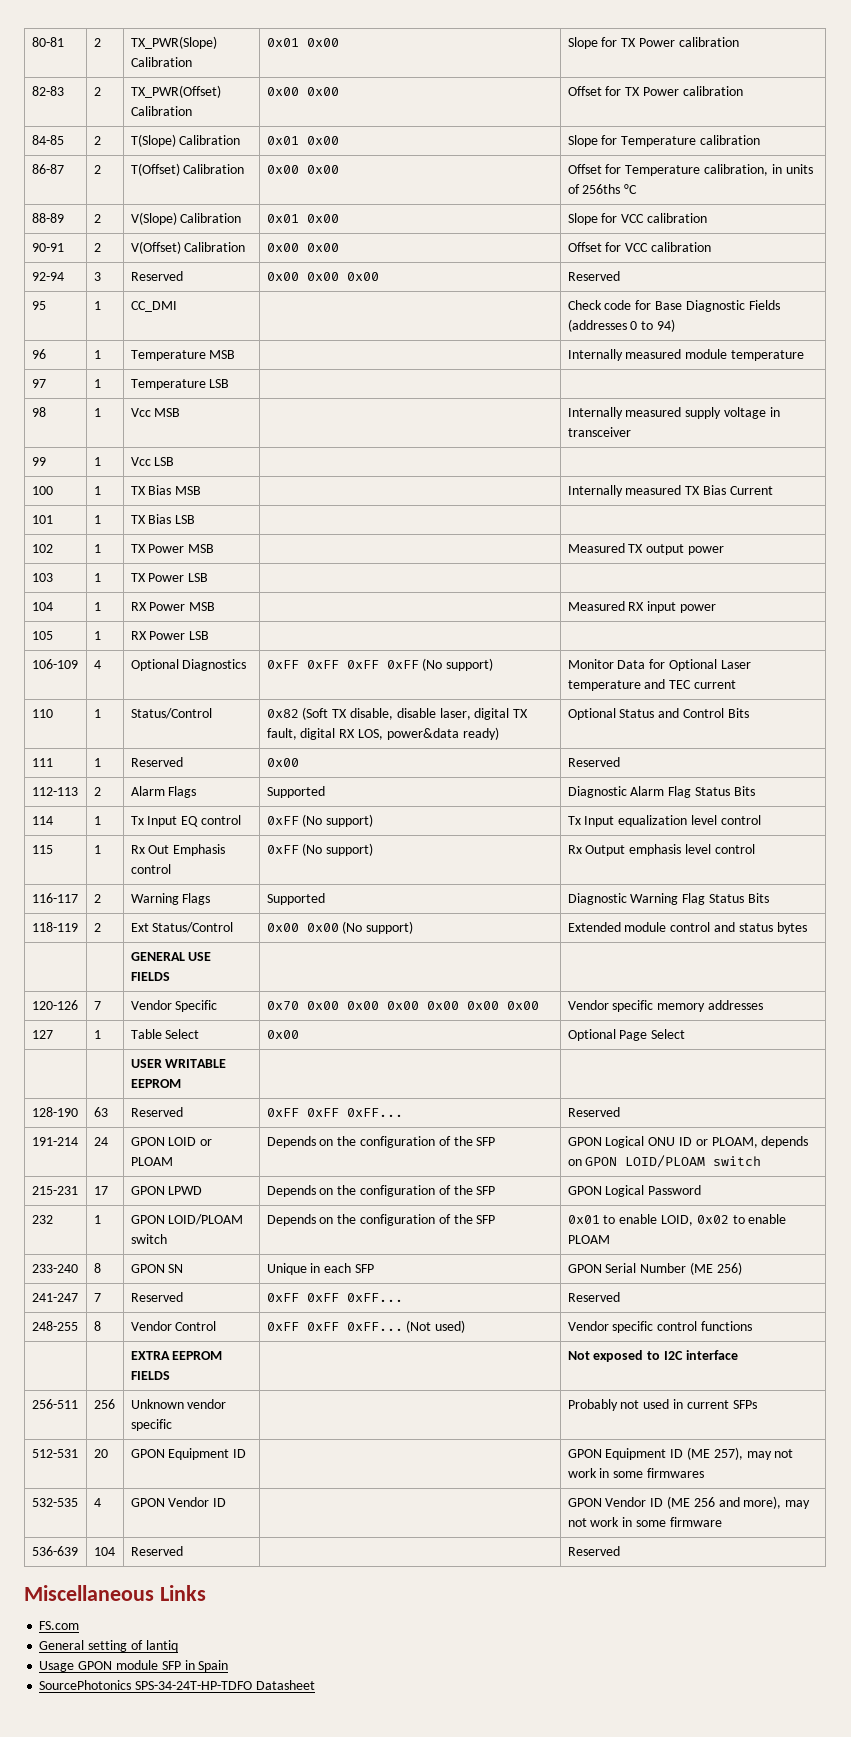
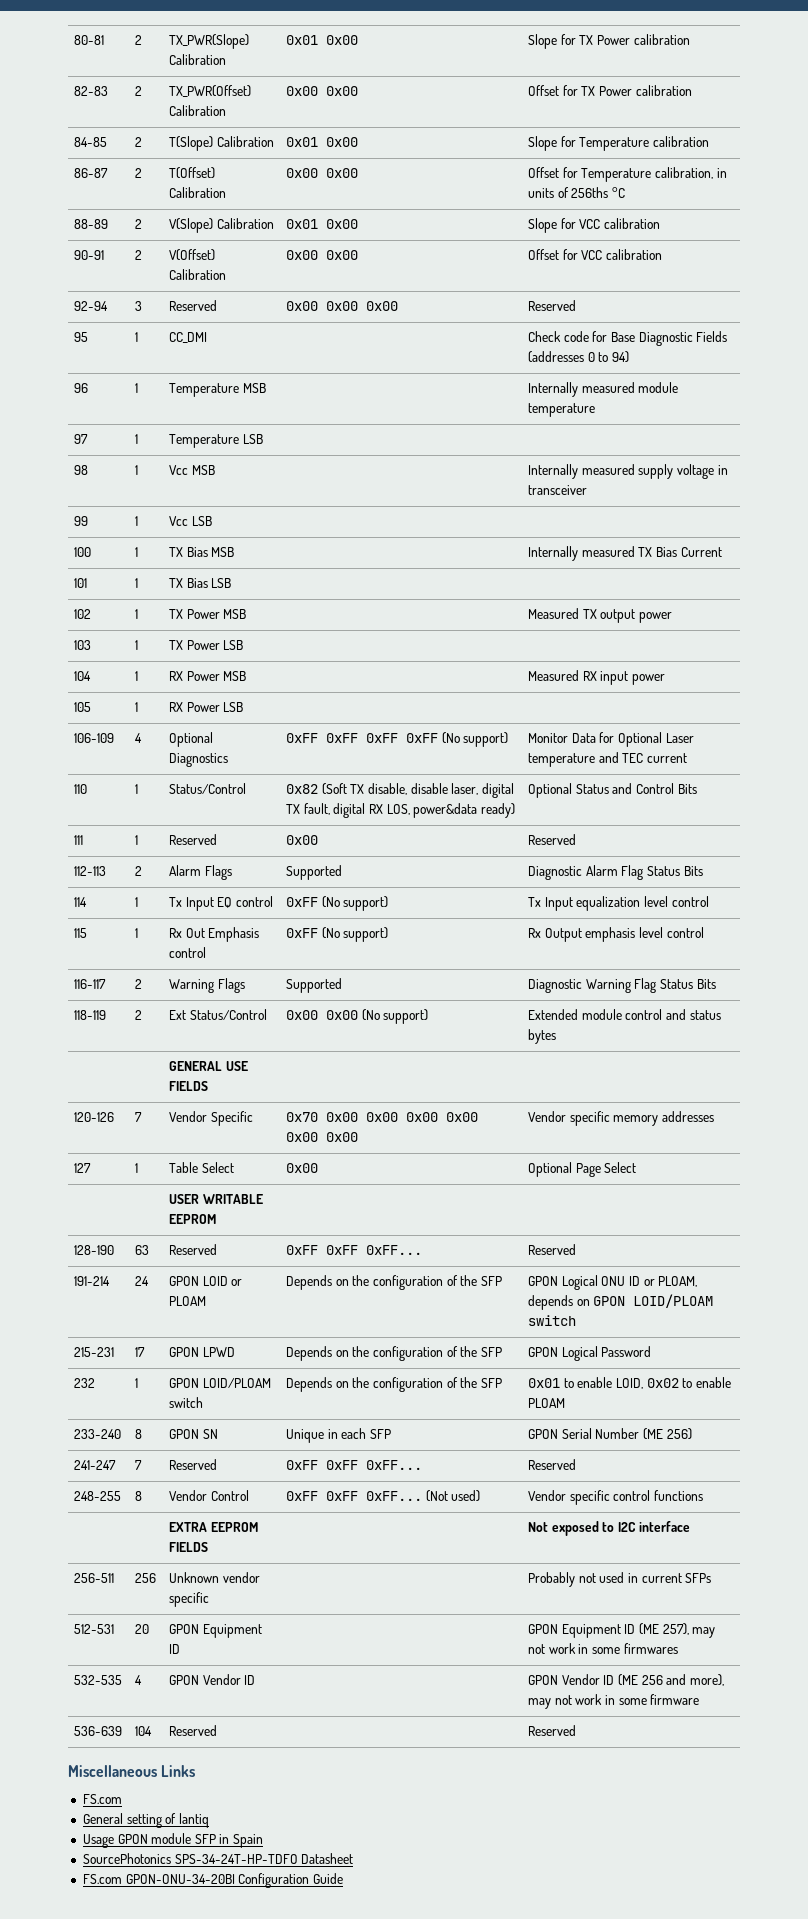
(315, 1685) none -> [82,1873,343,1888] // FS.com GPON-ONU-34-20BI Configuration Guide

